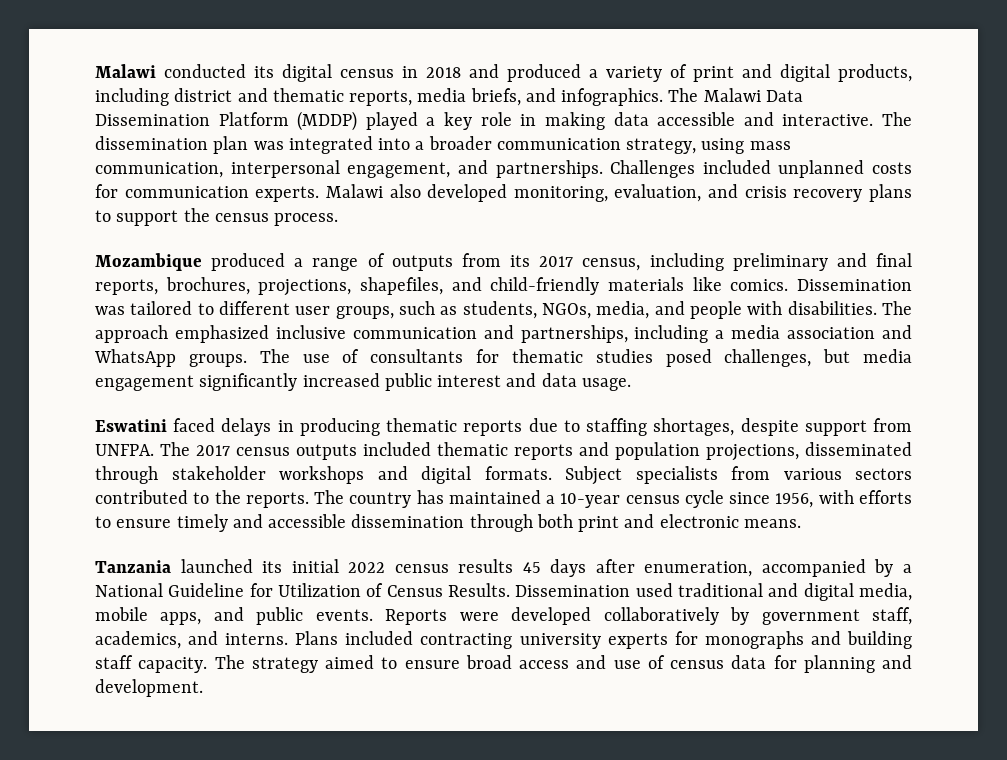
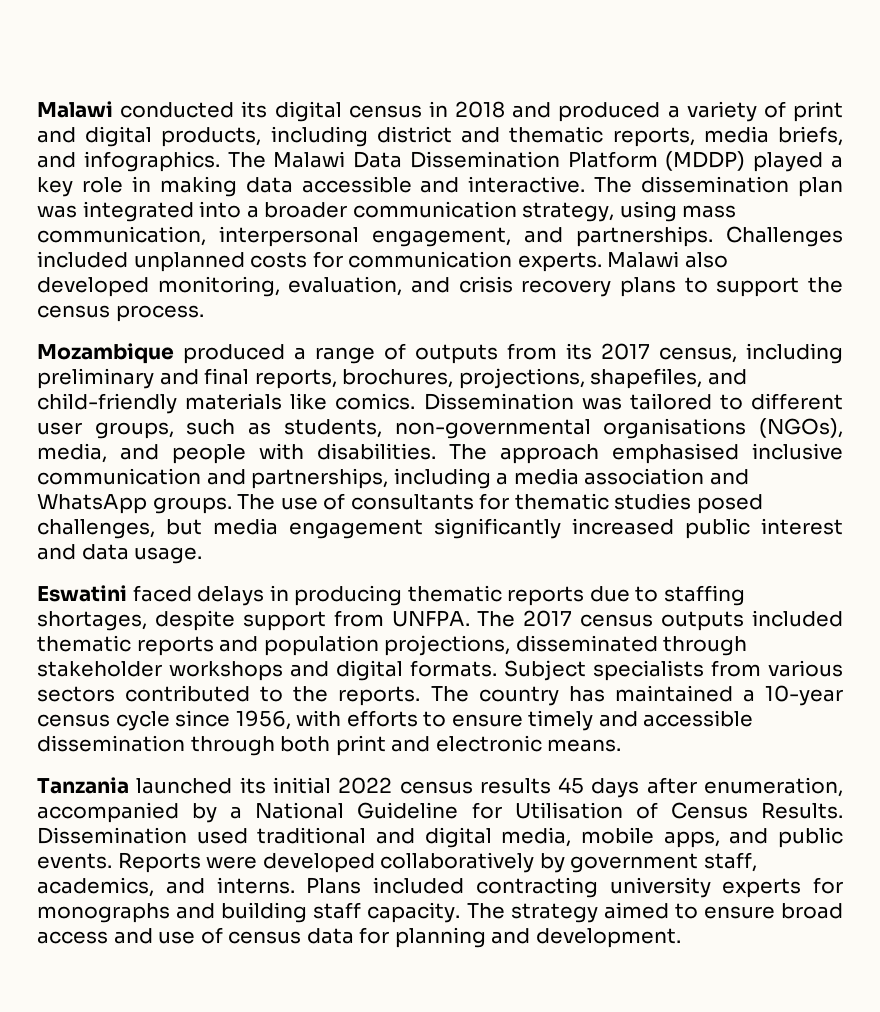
[542,303,591,319] NGOs, -> [394,418,843,439] non-governmental organisations (NGOs),
[174,325,269,343] emphasized -> [612,443,739,464] emphasised
[277,583,361,597] Utilization -> [514,802,623,819] Utilisation

